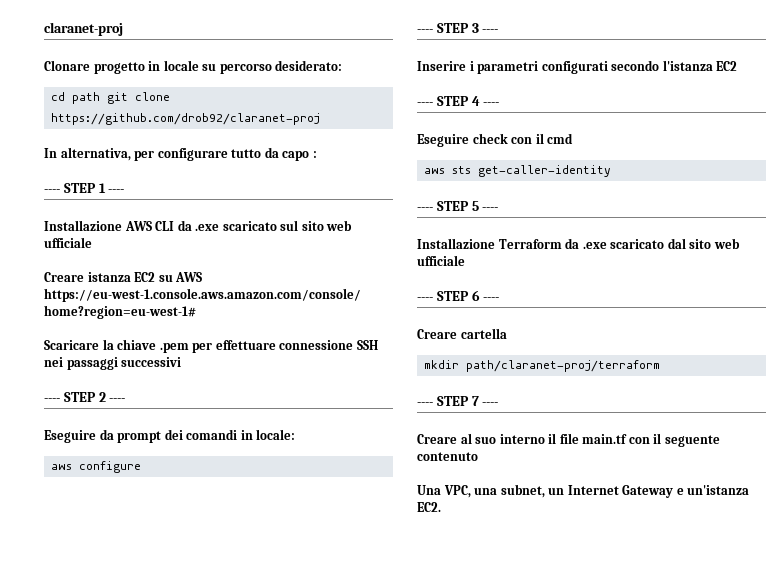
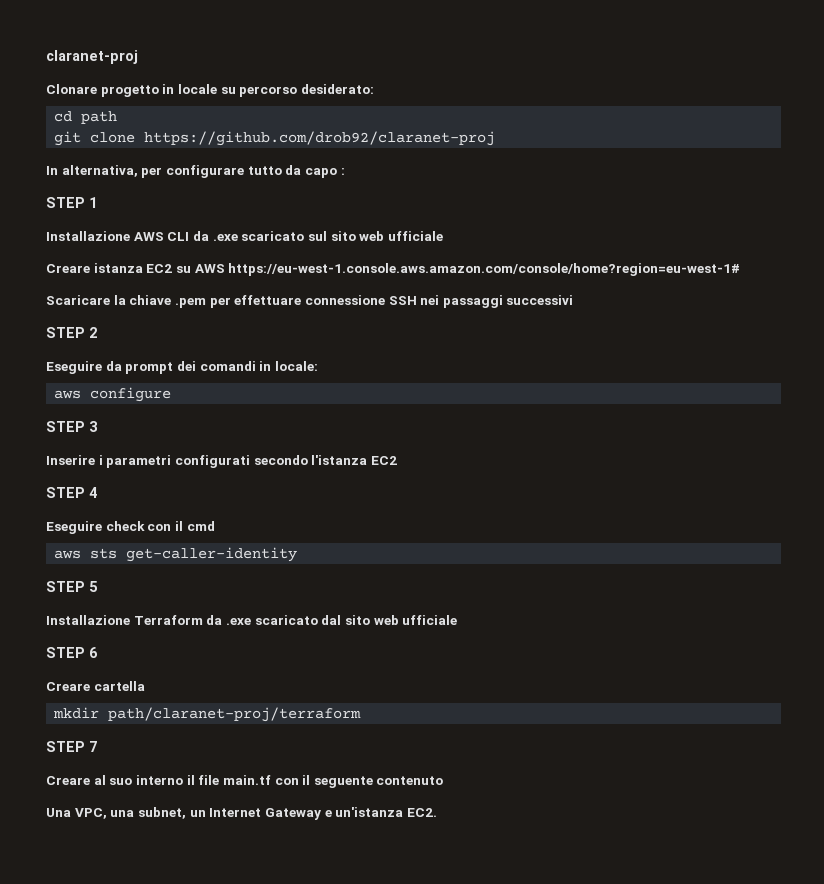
(101, 98) none -> (117, 117) //
[44,189,60,193] ---- -> (345, 171) none
[108,189,125,193] ---- -> (97, 202) none
[44,398,60,402] ---- -> (574, 300) none
[109,398,126,402] ---- -> (97, 332) none
[417,29,433,33] ---- -> (171, 394) none
[482,29,499,33] ---- -> (98, 426) none
[417,102,433,106] ---- -> (397, 460) none
[483,102,500,106] ---- -> (97, 492) none
[417,207,433,211] ---- -> (297, 554) none
[482,207,499,211] ---- -> (98, 586) none
[417,297,433,301] ---- -> (458, 620) none
[483,297,500,301] ---- -> (98, 652) none
[417,402,433,406] ---- -> (361, 714) none
[482,402,499,406] ---- -> (97, 746) none

